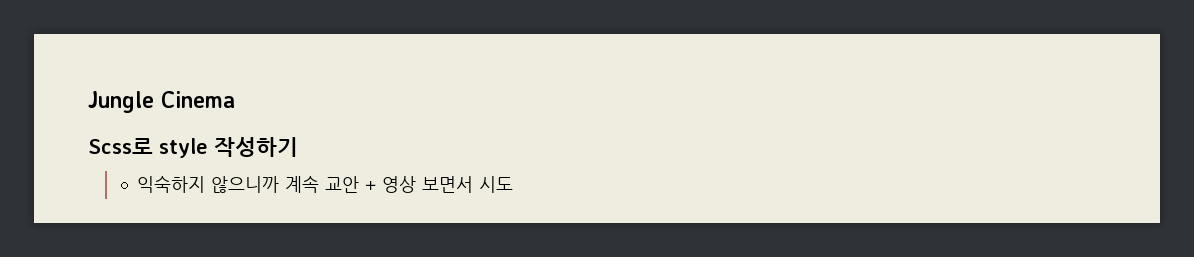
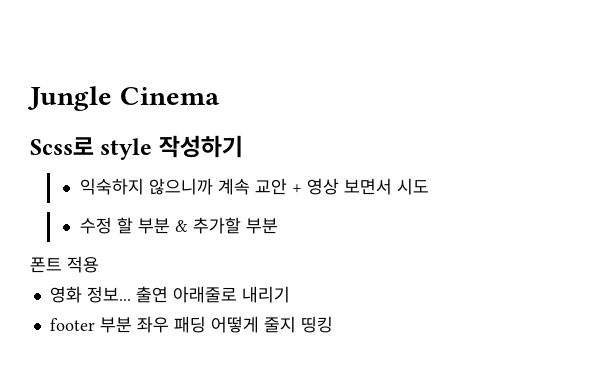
(513, 184) none -> [79,217,278,234] [30,256,99,273] [49,286,290,303] [49,316,333,333] // 수정 할 부분 & 추가할 부분 // 폰트 적용 // 영화 정보... 출연 아래줄로 내리기 // footer 부분 좌우 패딩 어떻게 줄지 띵킹

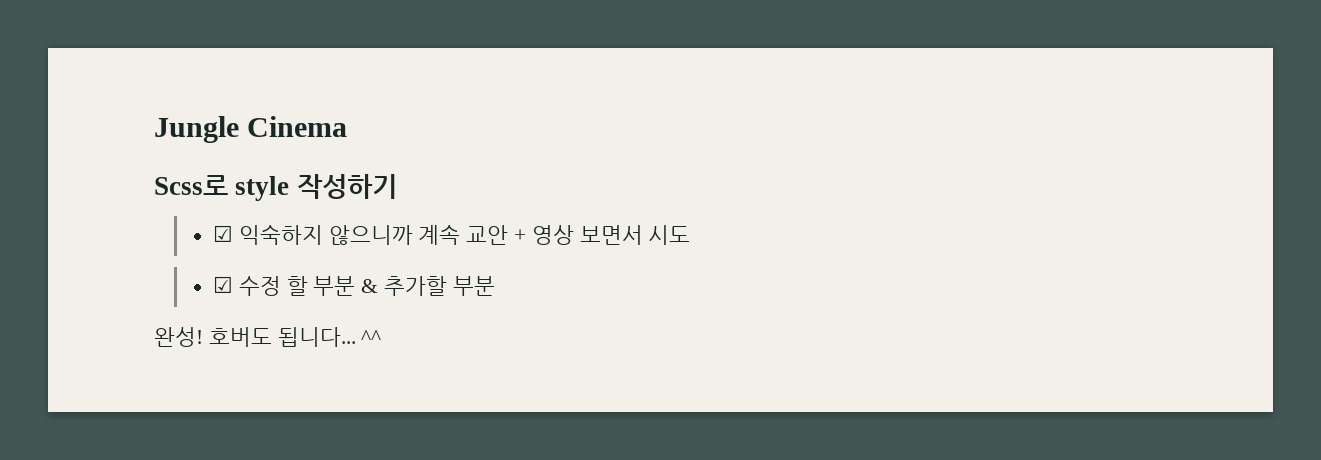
(243, 146) none -> [212,225,233,242] ☑
(429, 186) none -> [212,276,233,293] ☑
[30,256,99,273] [49,286,290,303] [49,316,333,333] 폰트 적용 // 영화 정보... 출연 아래줄로 내리기 // footer 부분 좌우 패딩 어떻게 줄지 띵킹 -> [154,327,382,347] 완성! 호버도 됩니다... ^^

